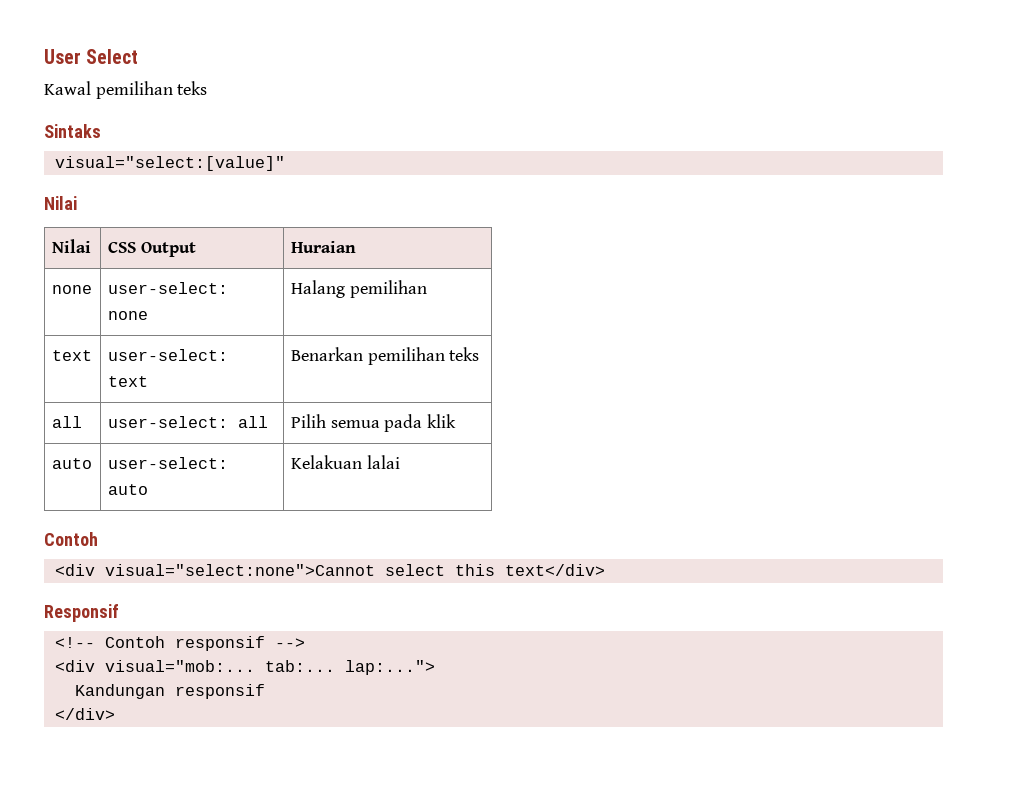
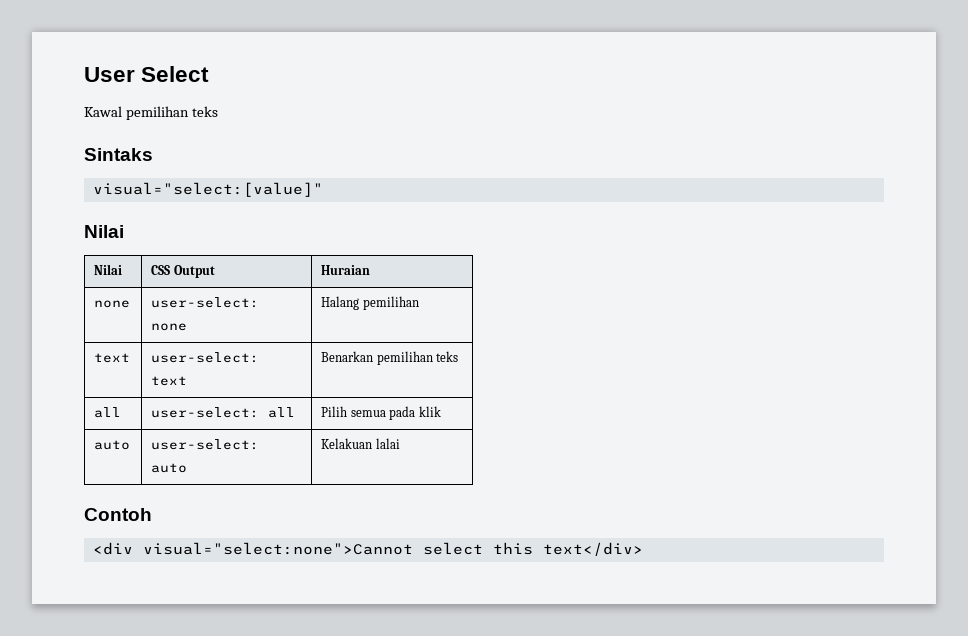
[44,604,119,622] [54,636,305,651] [54,660,435,675] [74,684,265,699] [54,708,115,720] // Responsif // <!-- Contoh responsif --> // <div visual="mob:... tab:... lap:..."> // Kandungan responsif // </div> -> (643, 549) none

